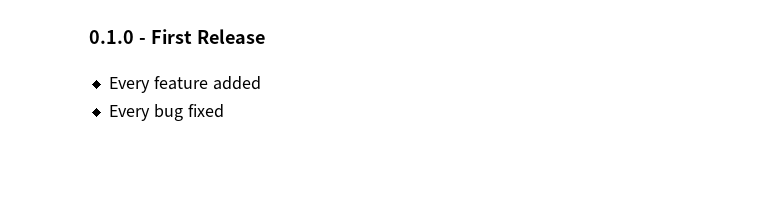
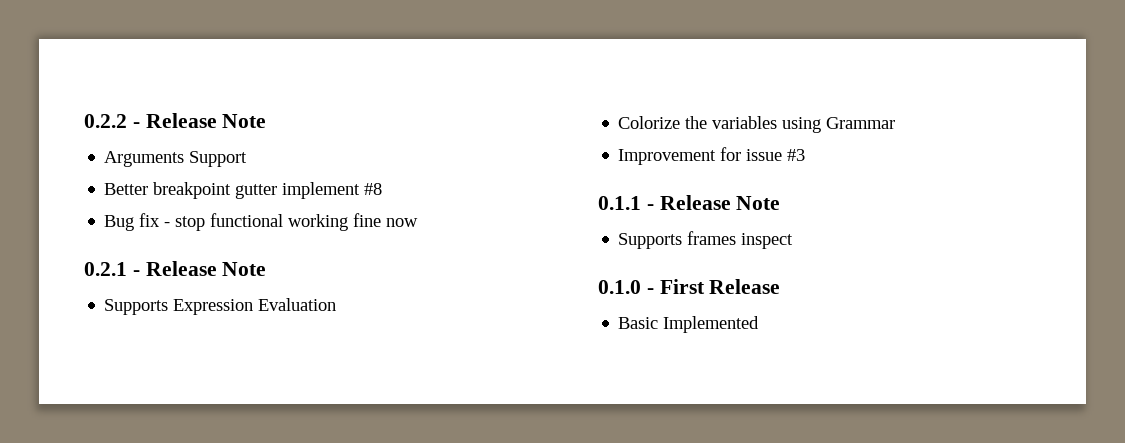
[89,29,265,44] [108,76,261,93] [108,104,224,121] 0.1.0 - First Release // Every feature added // Every bug fixed -> [84,113,267,128] [104,151,248,167] [104,182,383,199] [104,213,419,231] [84,261,267,276] [104,298,337,315] [618,116,896,133] [618,147,806,165] [598,195,781,210] [618,231,794,249] [598,279,781,294] [618,316,760,333] 0.2.2 - Release Note // Arguments Support // Better breakpoint gutter implement #8 // Bug fix - stop functional working fine now // 0.2.1 - Release Note // Supports Expression Evaluation // Colorize the variables using Grammar // Improvement for issue #3 // 0.1.1 - Release Note // Supports frames inspect // 0.1.0 - First Release // Basic Implemented

